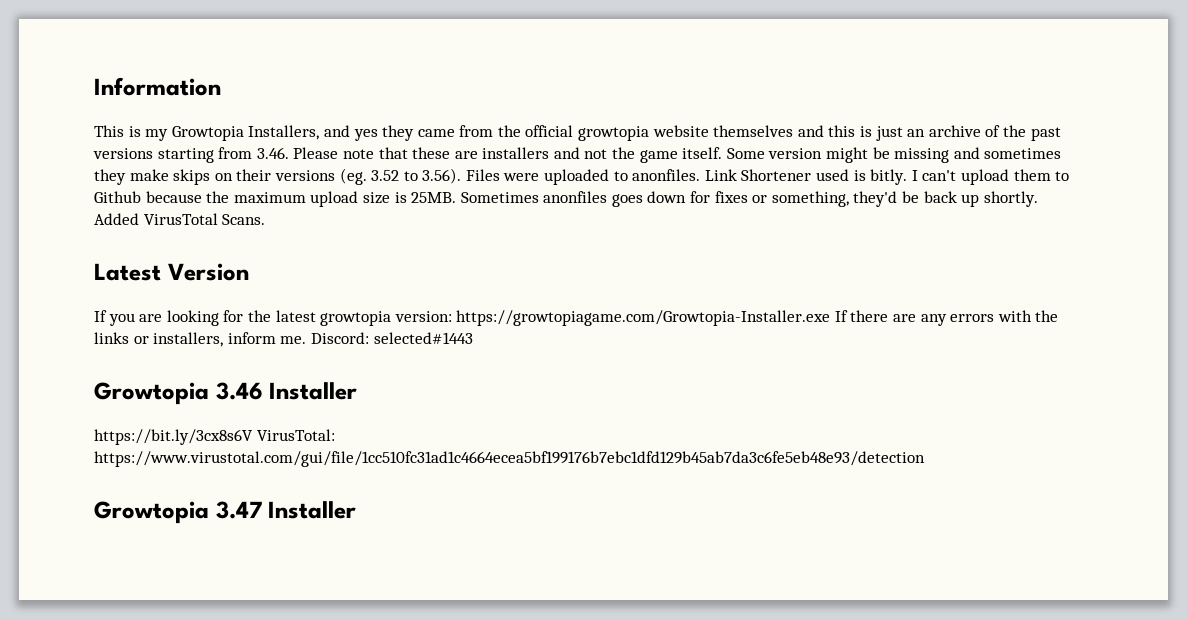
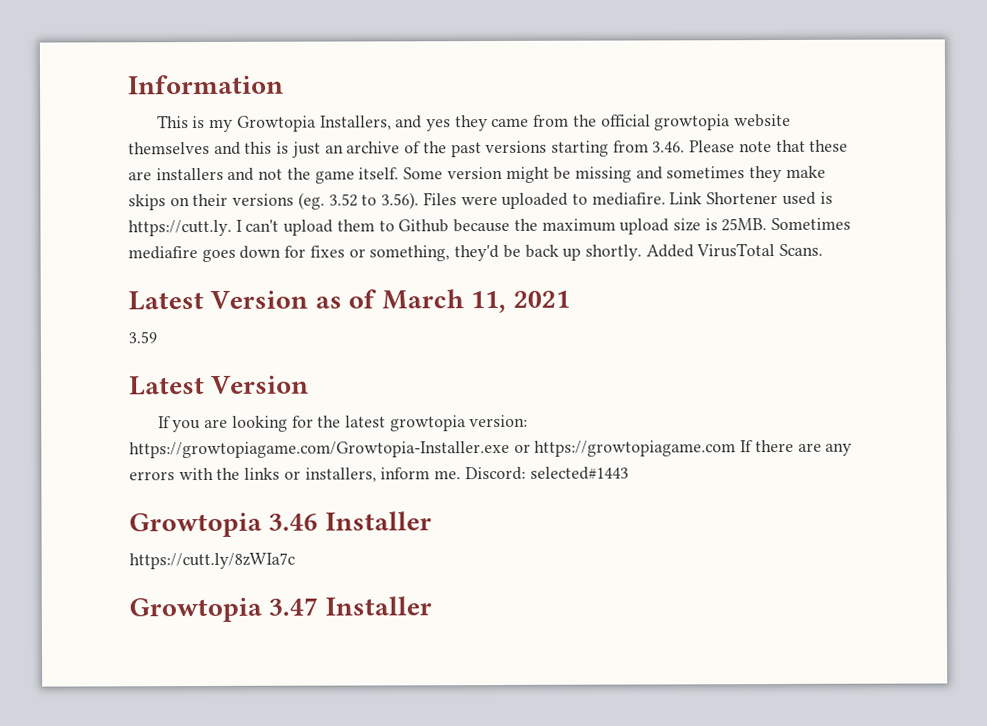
[632,169,701,181] anonfiles. -> [591,192,666,206] mediafire.
[870,169,908,185] bitly. -> [128,219,232,237] https://cutt.ly.
[543,191,608,203] anonfiles -> [128,246,198,260] mediafire
(266, 219) none -> [128,289,570,314] [128,331,157,344] // Latest Version as of March 11, 2021 // 3.59
(831, 318) none -> [513,440,737,457] or https://growtopiagame.com
[94,429,335,445] [94,451,925,467] https://bit.ly/3cx8s6V VirusTotal: https://www.virustotal.com/gui/file/1cc510fc31ad1c4664ecea5bf199176b7ebc1dfd129b45ab7da3c6fe5eb48e93/detection -> [129,552,295,570] https://cutt.ly/8zWIa7c

